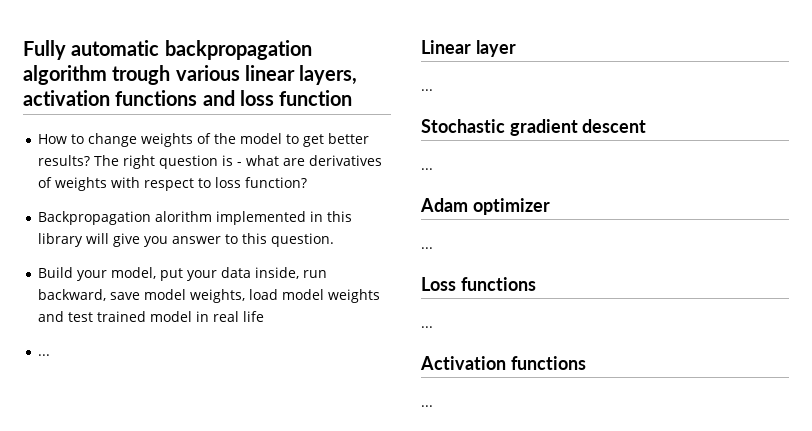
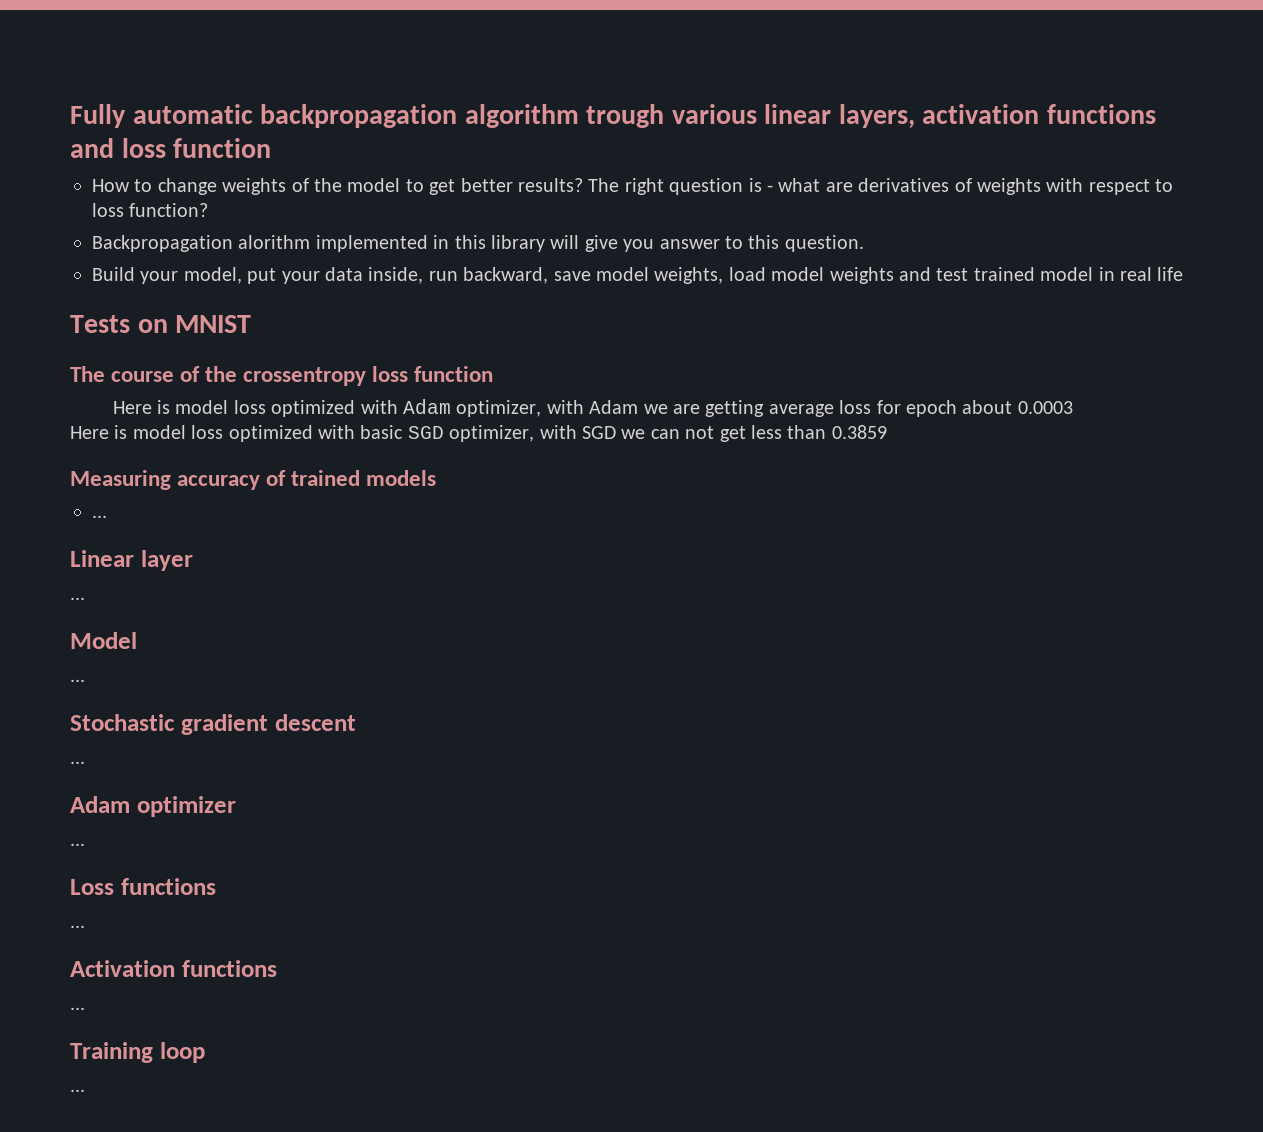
(265, 316) none -> [70,315,252,333] [70,366,494,386] [112,399,1073,417] [70,425,887,442] [70,470,437,490] // Tests on MNIST // The course of the crossentropy loss function // Here is model loss optimized with Adam optimizer, with Adam we are getting average loss for epoch about 0.0003 // Here is model loss optimized with basic SGD optimizer, with SGD we can not get less than 0.3859 // Measuring accuracy of trained models
(433, 90) none -> [70,632,137,649] [70,679,85,682] // Model // ...
(433, 406) none -> [70,1042,205,1063] [70,1089,85,1092] // Training loop // ...

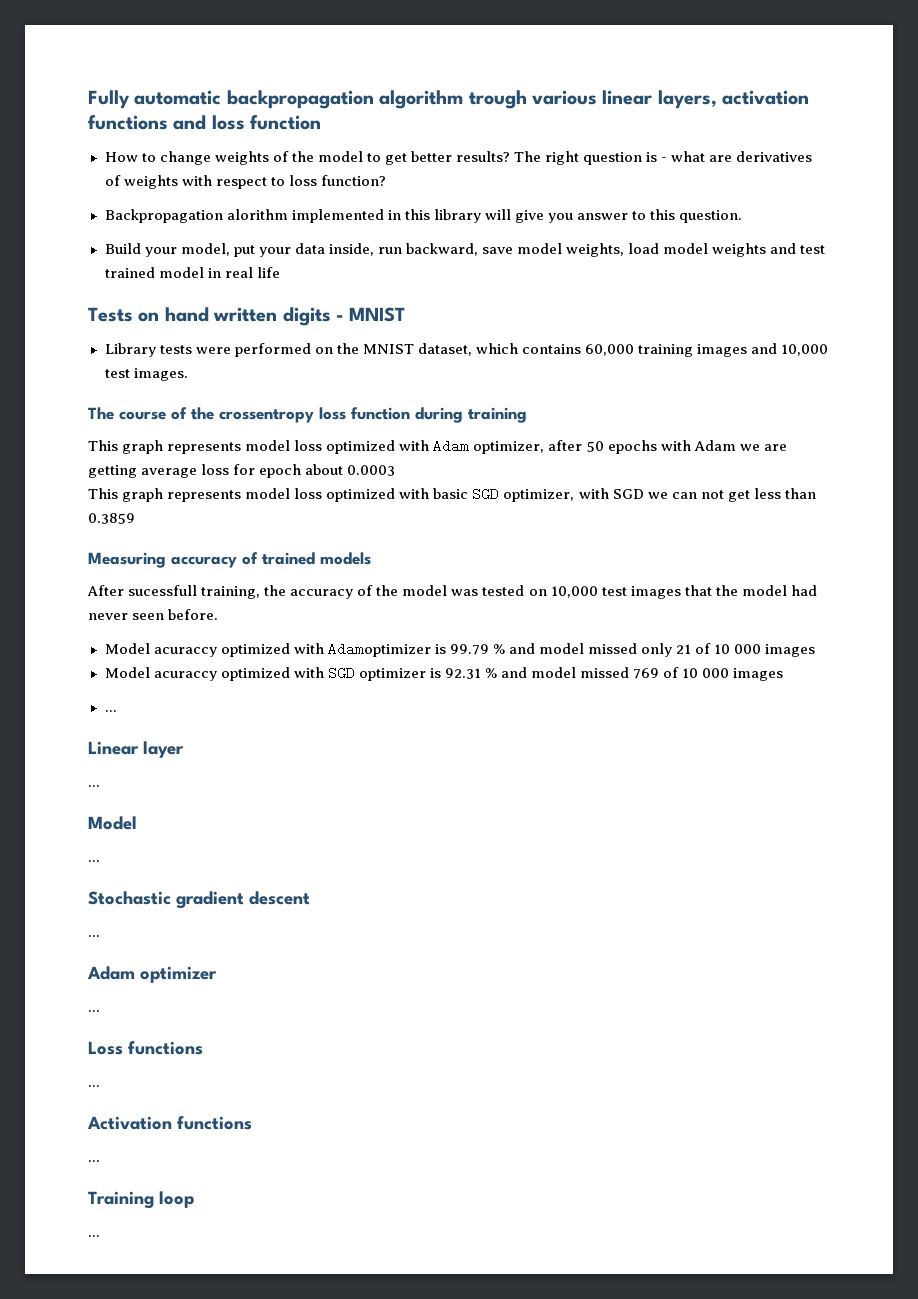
[175,315,252,333] MNIST -> [164,307,406,326] [104,343,829,357] [104,368,188,381] hand written digits - MNIST // Library tests were performed on the MNIST dataset, which contains 60,000 training images and 10,000 test images.
[112,400,171,414] // Here is -> [415,407,527,423] [88,440,242,454] during training // This graph represents
(542, 408) none -> [548,440,657,454] after 50 epochs
[70,425,128,439] Here is -> [88,488,242,502] This graph represents
(437, 478) none -> [87,585,817,599] [88,609,219,620] [104,642,816,657] [104,666,784,681] // After sucessfull training, the accuracy of the model was tested on 10,000 test images that the model had never seen before. // Model acuraccy optimized with Adamoptimizer is 99.79 % and model missed only 21 of 10 000 images // Model acuraccy optimized with SGD optimizer is 92.31 % and model missed 769 of 10 000 images

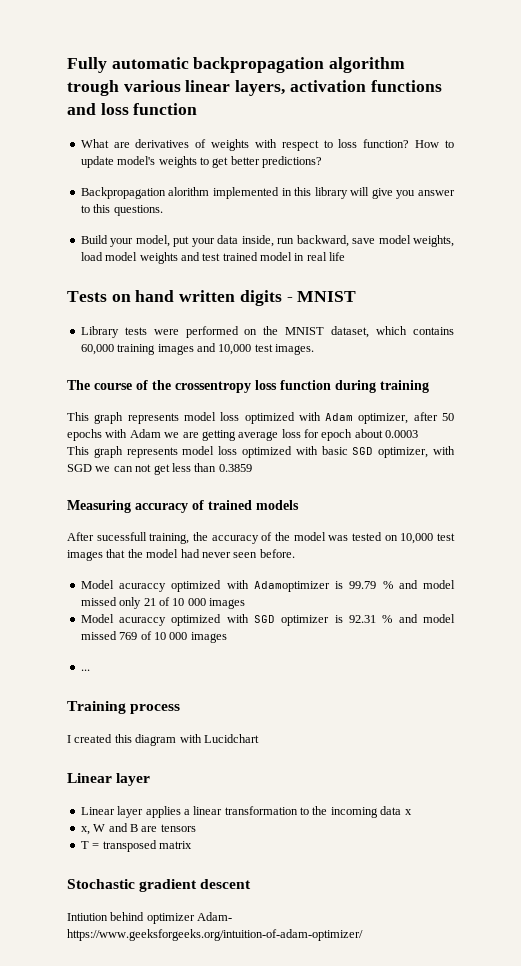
[104,151,706,165] How to change weights of the model to get better results? The right question is - what -> [80,139,109,148] What
(386, 180) none -> [415,140,454,148] [80,156,322,168] How to update model's weights to get better predictions?
[679,210,743,223] question. -> [113,205,163,216] questions.
[88,741,184,758] [88,785,100,787] [88,816,137,830] [88,860,100,862] Linear layer // ... // Model // ... -> [67,701,181,714] [67,734,259,746] [67,773,151,786] [80,806,412,818] [80,823,196,835] [80,840,192,852] Training process // I created this diagram with Lucidchart // Linear layer // Linear layer applies a linear transformation to the incoming data x // x, W and B are tensors // T = transposed matrix
[88,935,100,937] [87,966,217,983] [88,1010,100,1012] [88,1041,203,1055] [88,1085,100,1087] [87,1116,252,1130] [88,1160,100,1162] [88,1191,194,1209] [88,1235,100,1237] ... // Adam optimizer // ... // Loss functions // ... // Activation functions // ... // Training loop // ... -> [67,912,233,924] [67,929,363,941] Intiution behind optimizer Adam- https://www.geeksforgeeks.org/intuition-of-adam-optimizer/

